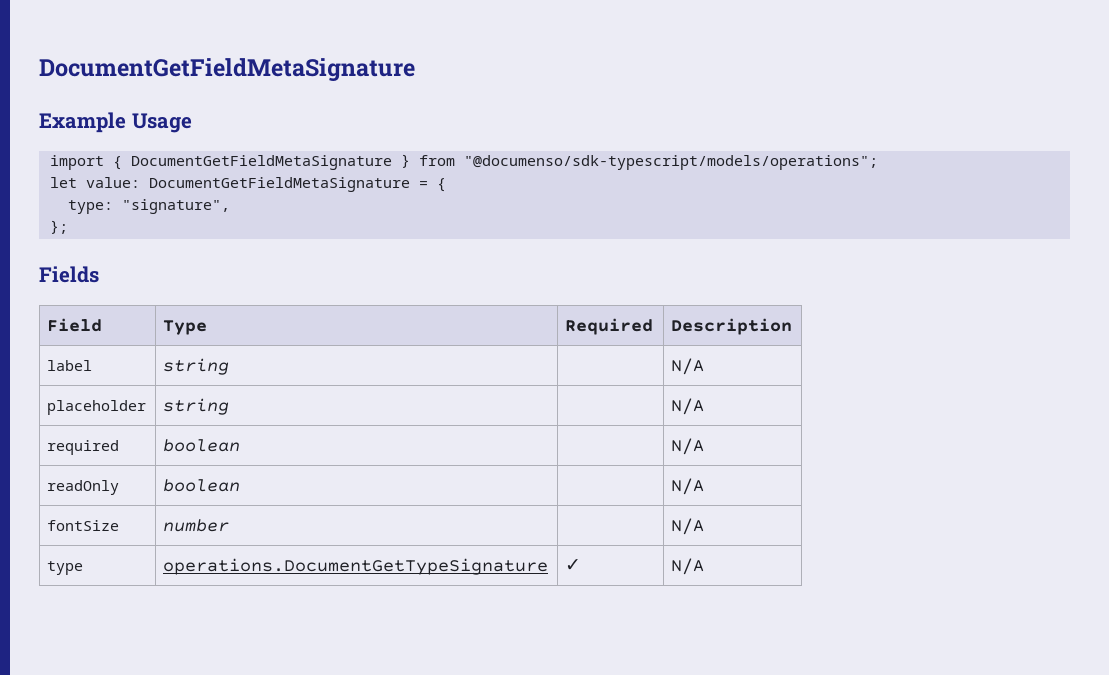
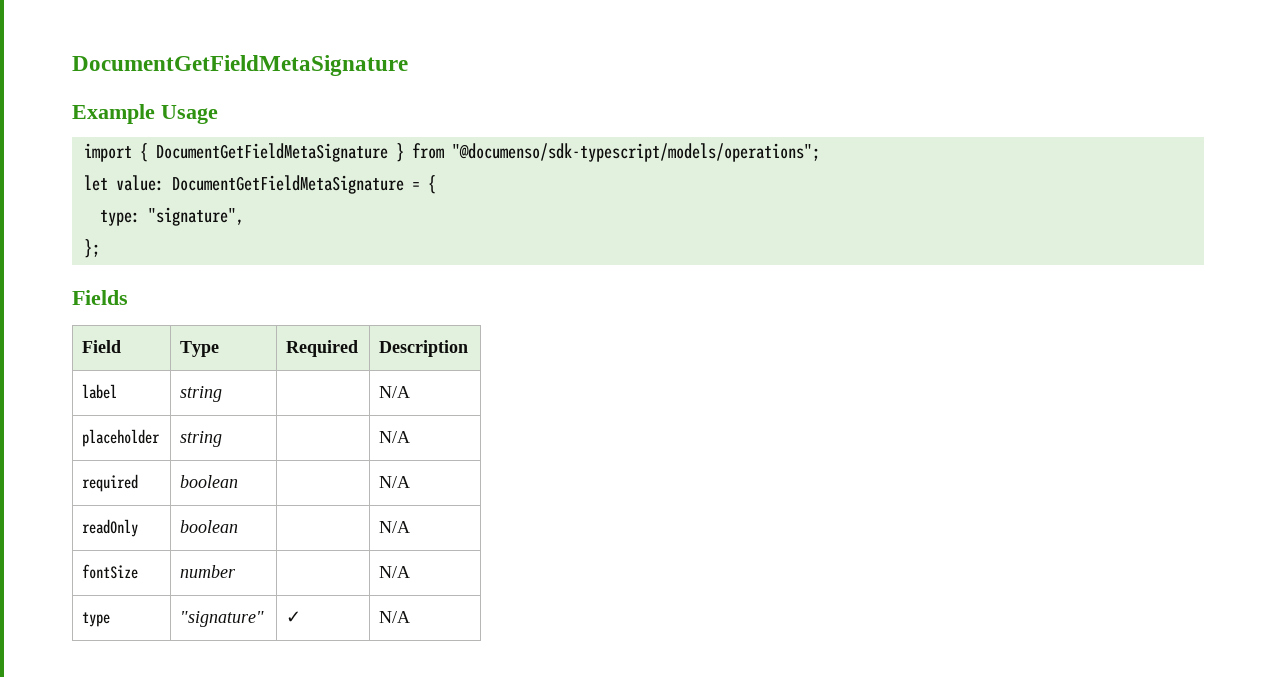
[163,558,549,575] operations.DocumentGetTypeSignature -> [180,611,265,627] "signature"

